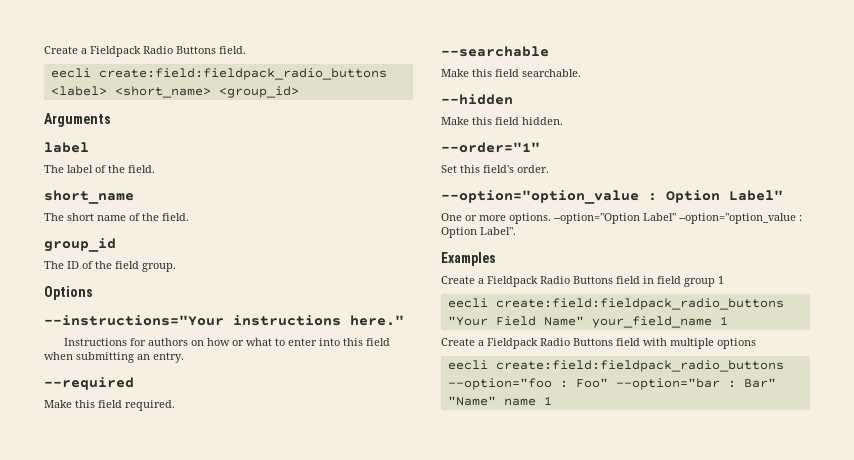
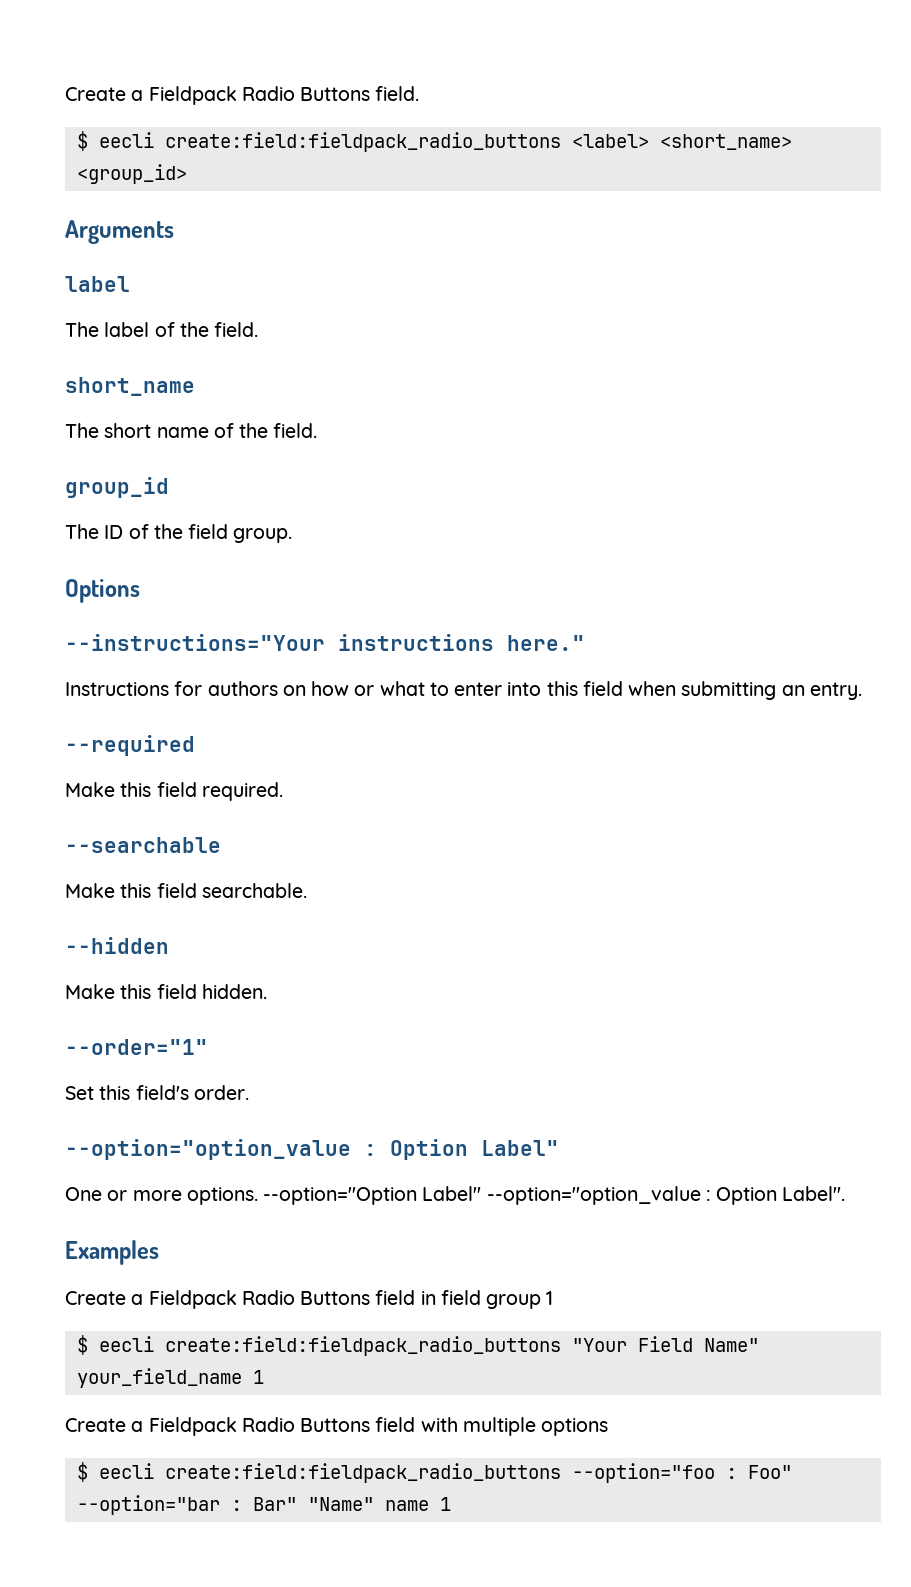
(246, 50) none -> [76,131,88,151] $
(724, 280) none -> [76,1335,88,1355] $
(756, 343) none -> [76,1462,88,1482] $

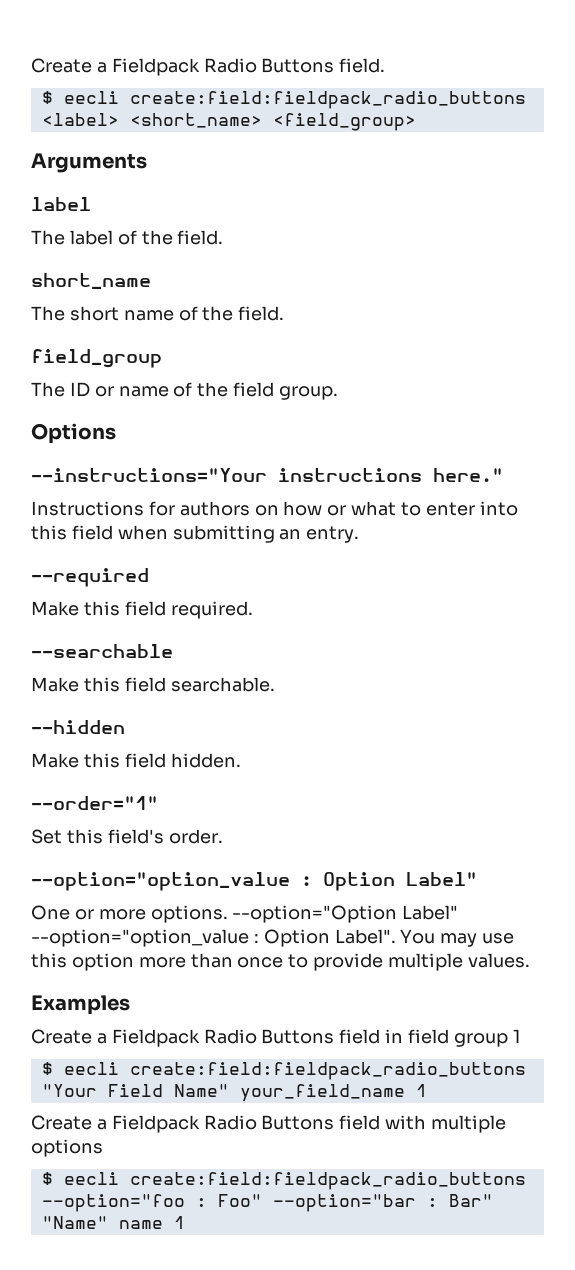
[76,164,187,184] <group_id> -> [272,113,416,131] <field_group>
[65,477,169,498] group_id -> [31,349,162,368] field_group
(124, 532) none -> [94,386,169,397] or name
(846, 1193) none -> [400,929,515,947] [31,953,530,971] You may use this option more than once to provide multiple values.

